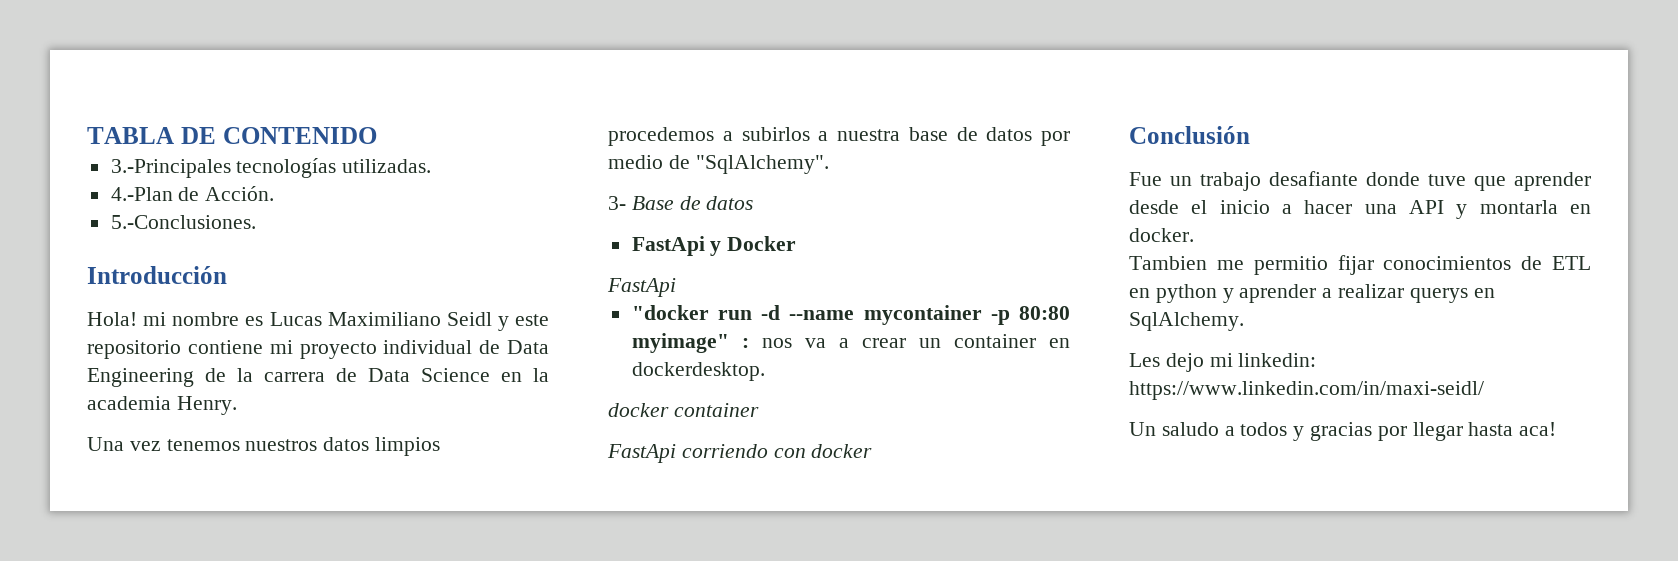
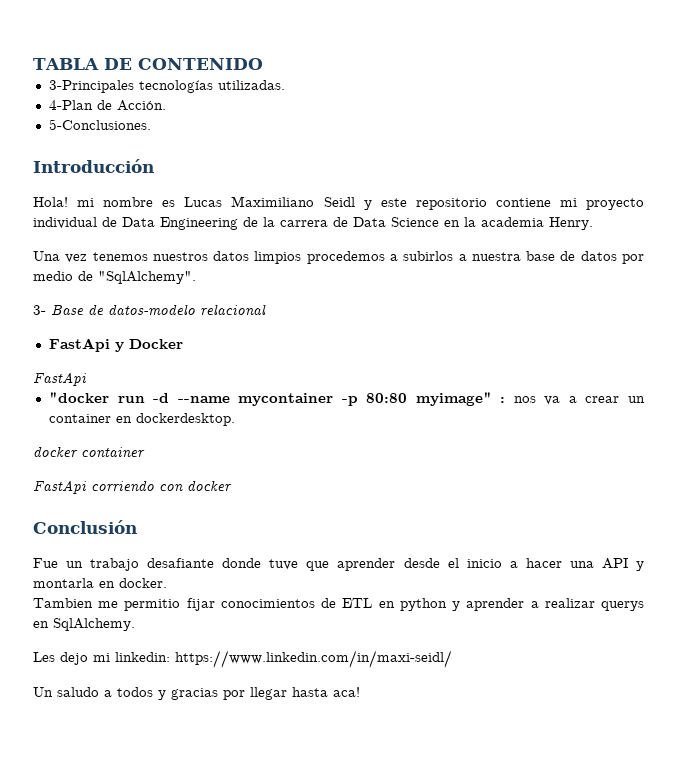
[110,159,231,178] 3.-Principales -> [48,80,134,93] 3-Principales
[110,187,173,201] 4.-Plan -> [48,100,93,110] 4-Plan
[110,215,256,229] 5.-Conclusiones. -> [48,119,151,130] 5-Conclusiones.
[706,196,754,210] datos -> [108,304,266,316] datos-modelo relacional

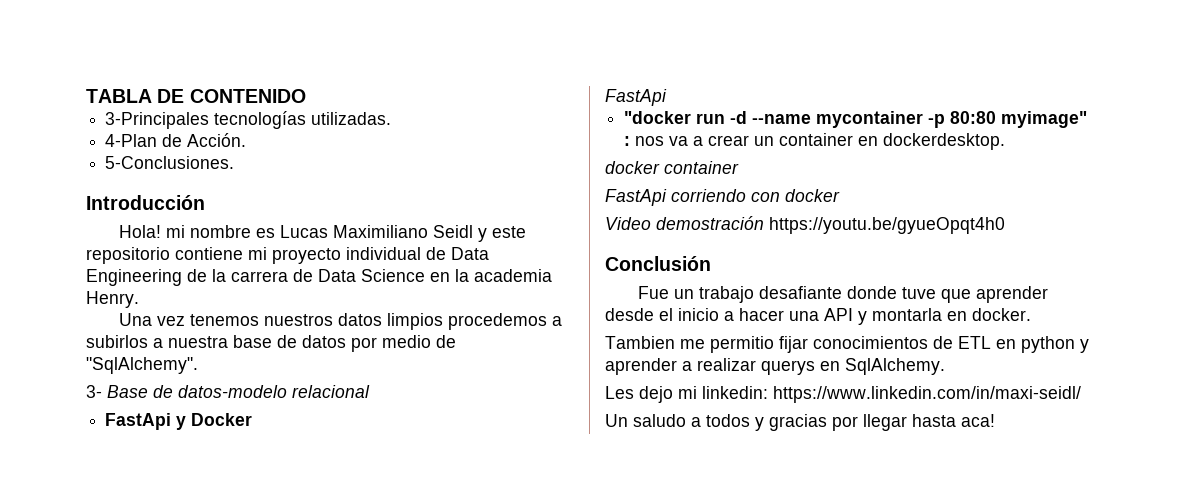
(232, 485) none -> [605,216,1005,234] // Video demostración https://youtu.be/gyueOpqt4h0

